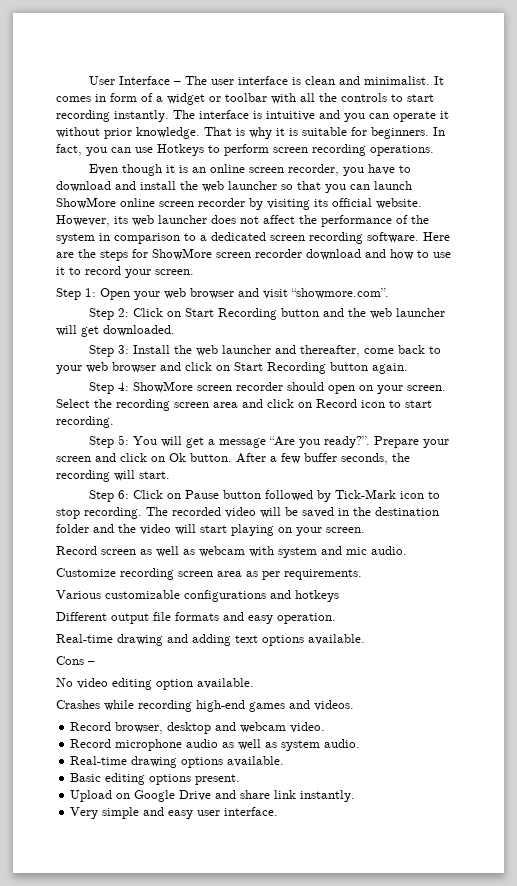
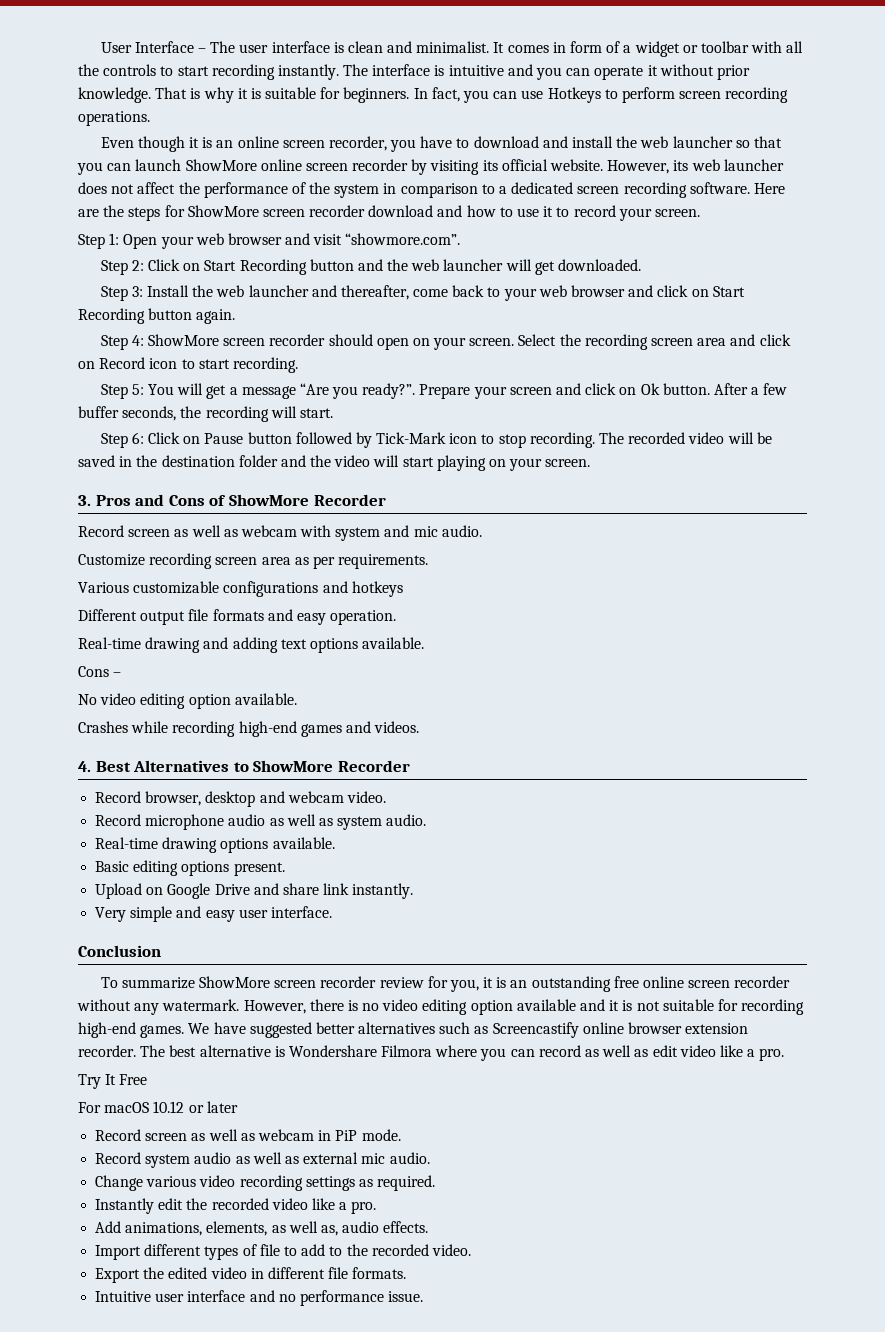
(365, 530) none -> [78,494,386,506] // 3. Pros and Cons of ShowMore Recorder
(354, 705) none -> [78,760,410,772] // 4. Best Alternatives to ShowMore Recorder
(279, 811) none -> [78,945,161,957] [100,976,791,992] [77,999,805,1015] [78,1022,749,1038] [78,1045,785,1061] [78,1074,148,1089] [78,1101,238,1113] [95,1129,401,1141] [95,1152,430,1168] [95,1175,436,1191] [95,1198,377,1214] [95,1221,429,1236] [95,1244,471,1260] [95,1267,407,1283] [95,1290,424,1306] // Conclusion // To summarize ShowMore screen recorder review for you, it is an outstanding free online screen recorder without any watermark. However, there is no video editing option available and it is not suitable for recording high-end games. We have suggested better alternatives such as Screencastify online browser extension recorder. The best alternative is Wondershare Filmora where you can record as well as edit video like a pro. // Try It Free // For macOS 10.12 or later // Record screen as well as webcam in PiP mode. // Record system audio as well as external mic audio. // Change various video recording settings as required. // Instantly edit the recorded video like a pro. // Add animations, elements, as well as, audio effects. // Import different types of file to add to the recorded video. // Export the edited video in different file formats. // Intuitive user interface and no performance issue.

